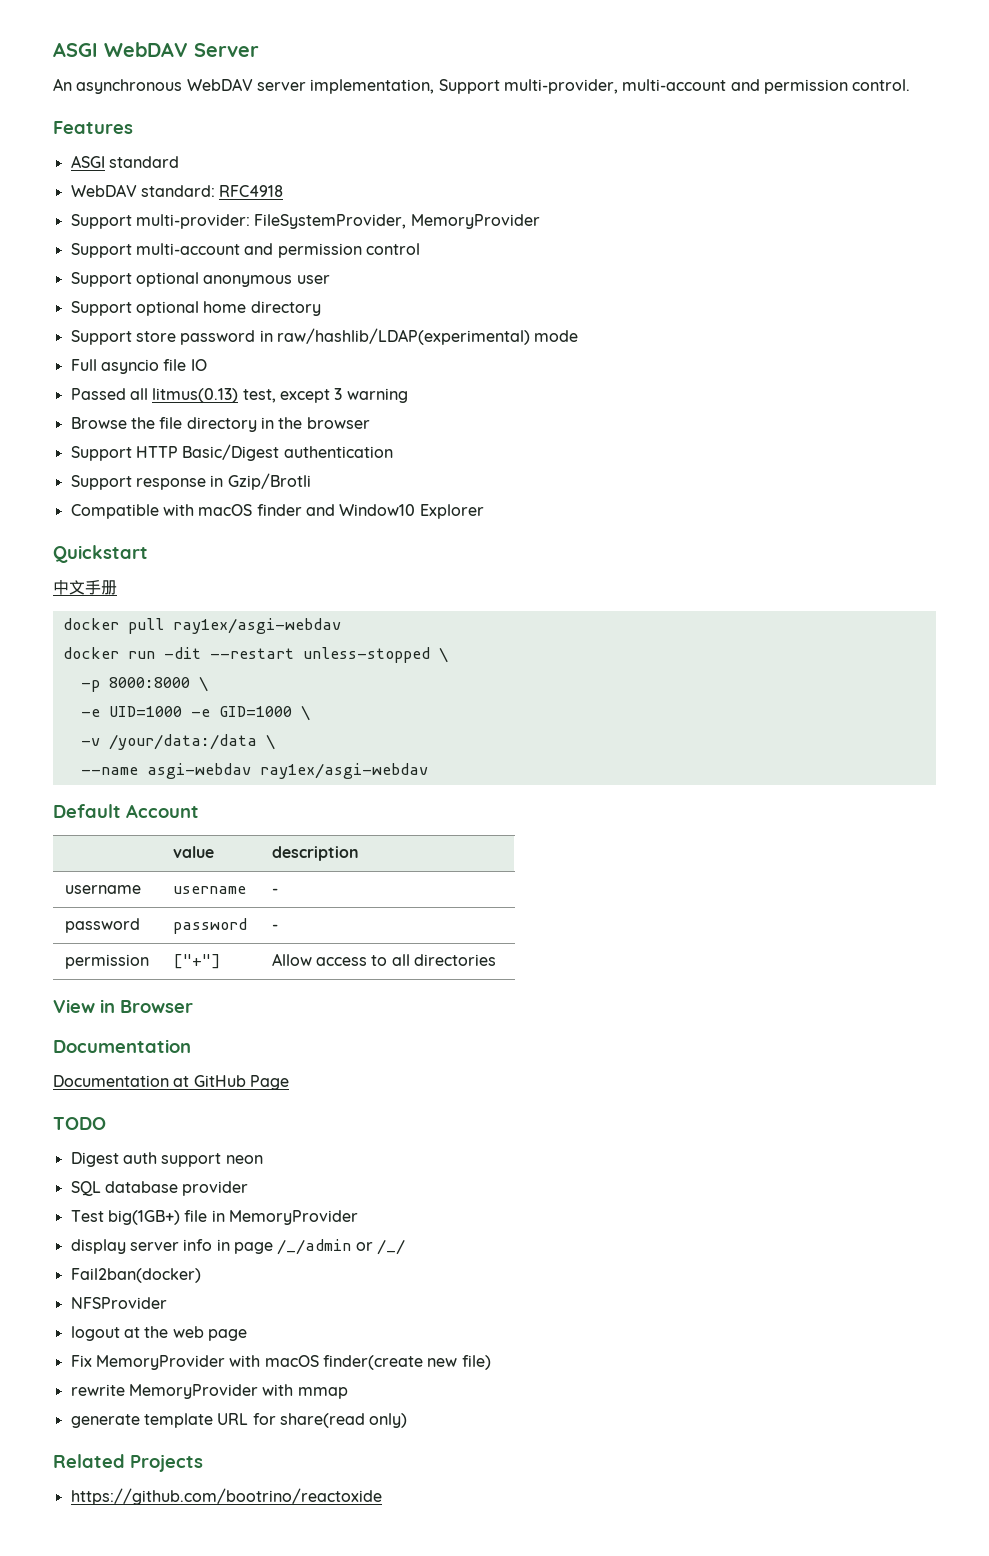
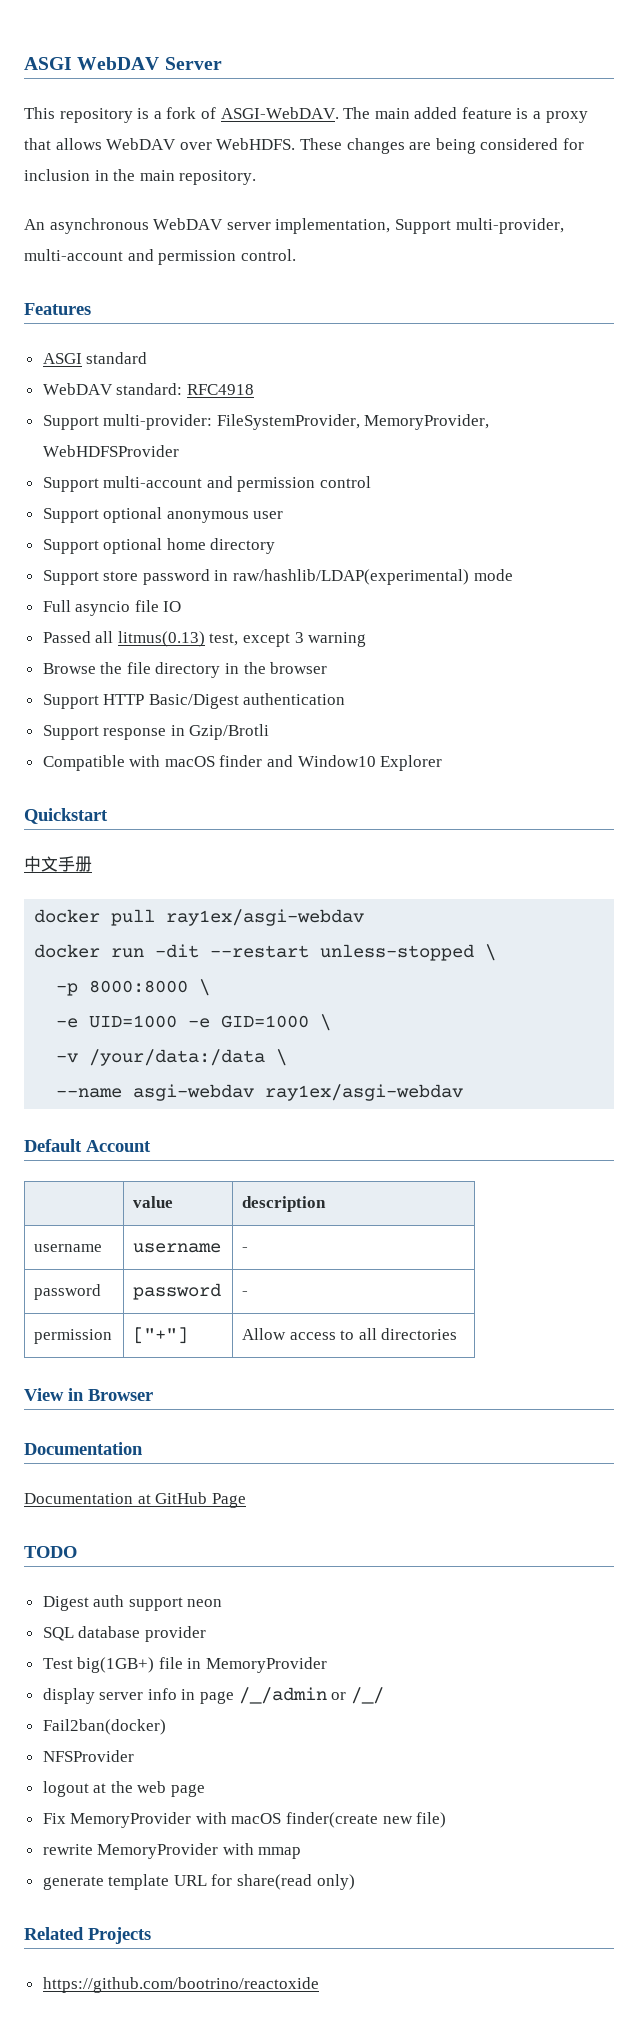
(259, 50) none -> [24,107,588,123] [24,138,584,154] [24,169,257,185] // This repository is a fork of ASGI-WebDAV. The main added feature is a proxy that allows WebDAV over WebHDFS. These changes are being considered for inclusion in the main repository.
[410,214,540,229] MemoryProvider -> [364,414,490,430] [42,445,179,457] MemoryProvider, WebHDFSProvider

